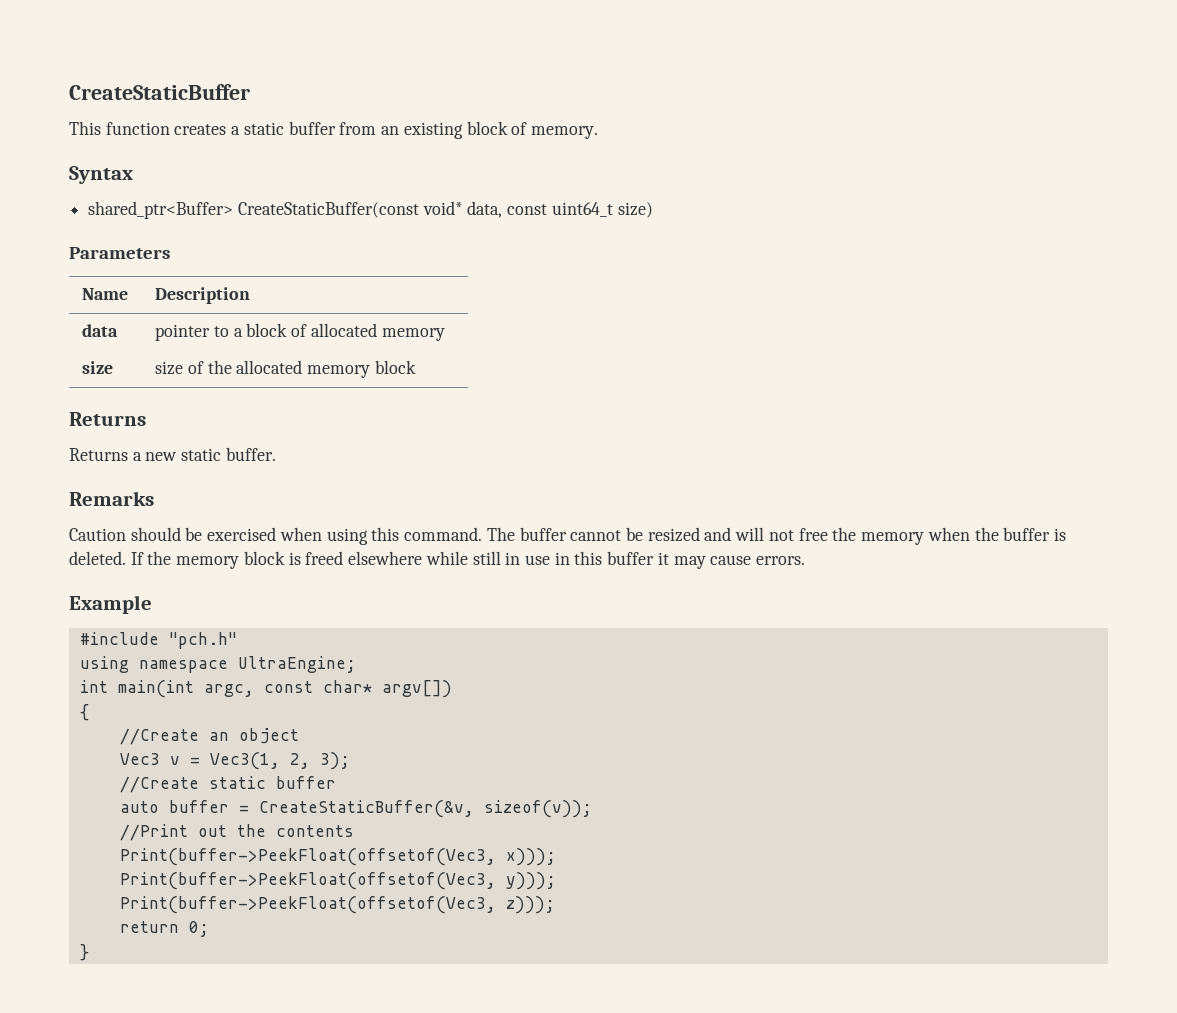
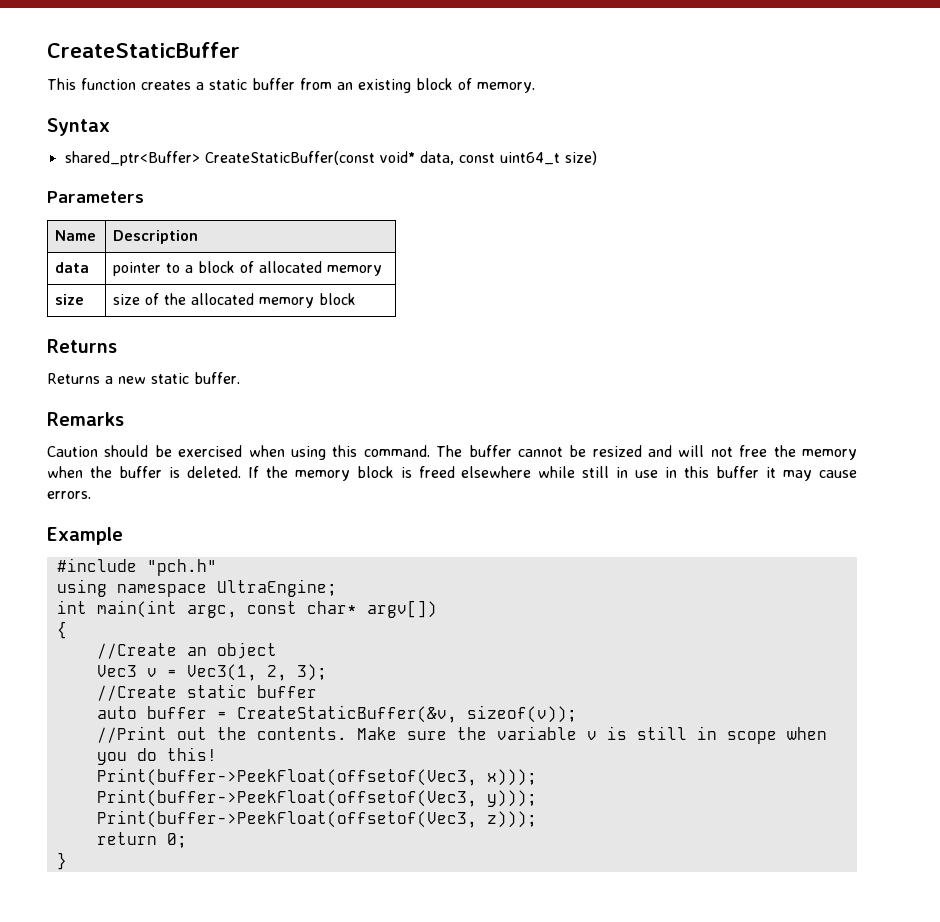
[275,825,354,837] contents -> [256,726,827,744] [96,747,217,765] contents. Make sure the variable v is still in scope when you do this!

